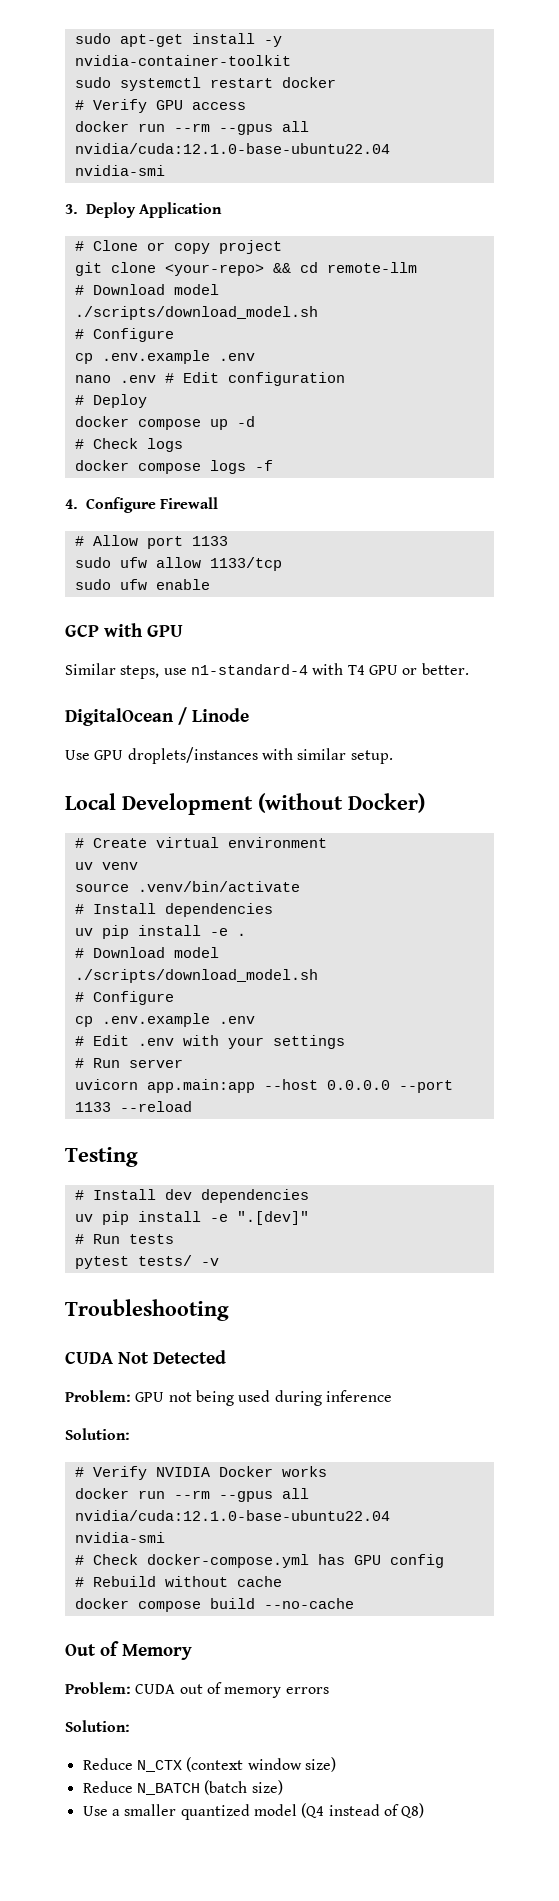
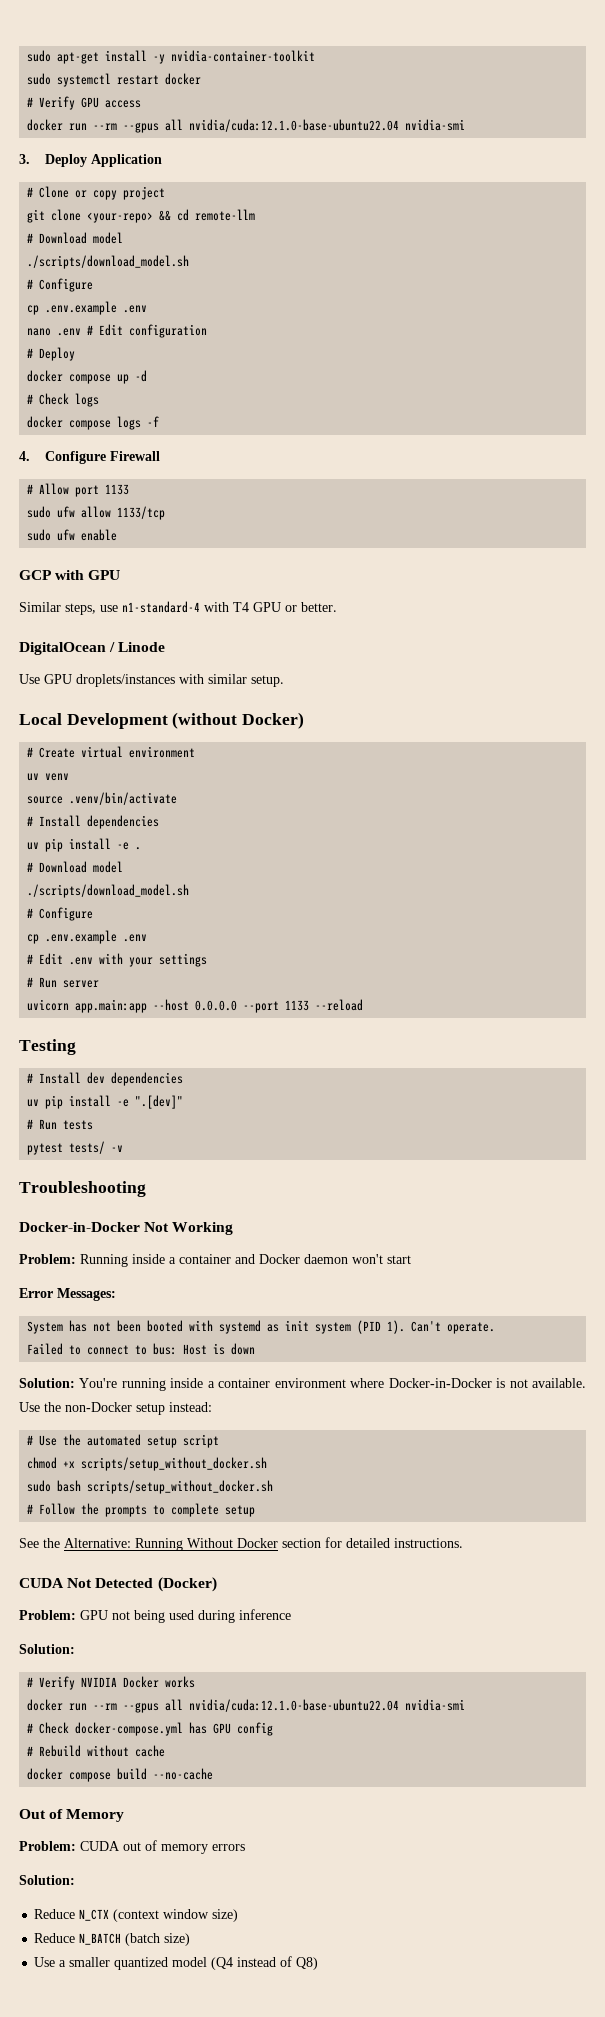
(229, 1310) none -> [19,1222,234,1235] [19,1254,411,1267] [19,1288,116,1301] [27,1320,496,1334] [27,1343,256,1355] [19,1378,586,1391] [19,1402,212,1415] [27,1434,220,1448] [27,1457,268,1471] [27,1480,274,1494] [27,1503,256,1517] [19,1537,463,1551] // Docker-in-Docker Not Working // Problem: Running inside a container and Docker daemon won't start // Error Messages: // System has not been booted with systemd as init system (PID 1). Can't operate. // Failed to connect to bus: Host is down // Solution: You're running inside a container environment where Docker-in-Docker is not available. Use the non-Docker setup instead: // # Use the automated setup script // chmod +x scripts/setup_without_docker.sh // sudo bash scripts/setup_without_docker.sh // # Follow the prompts to complete setup // See the Alternative: Running Without Docker section for detailed instructions.
(226, 1357) none -> [157,1577,217,1592] (Docker)

